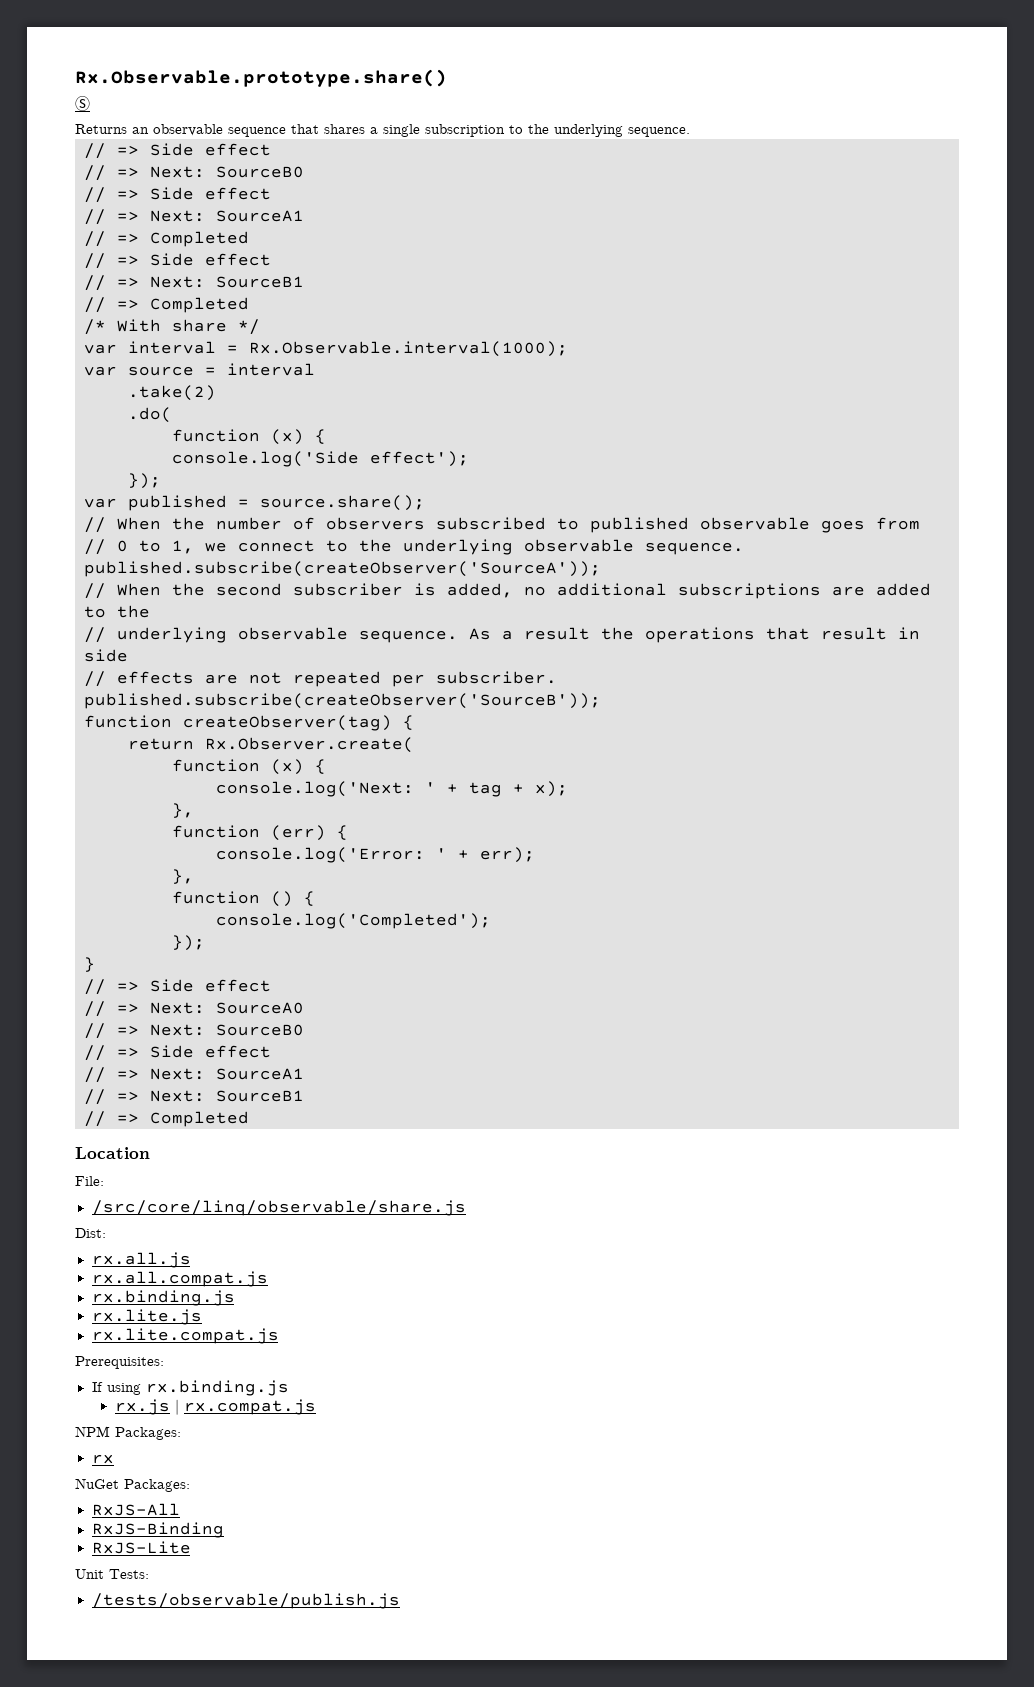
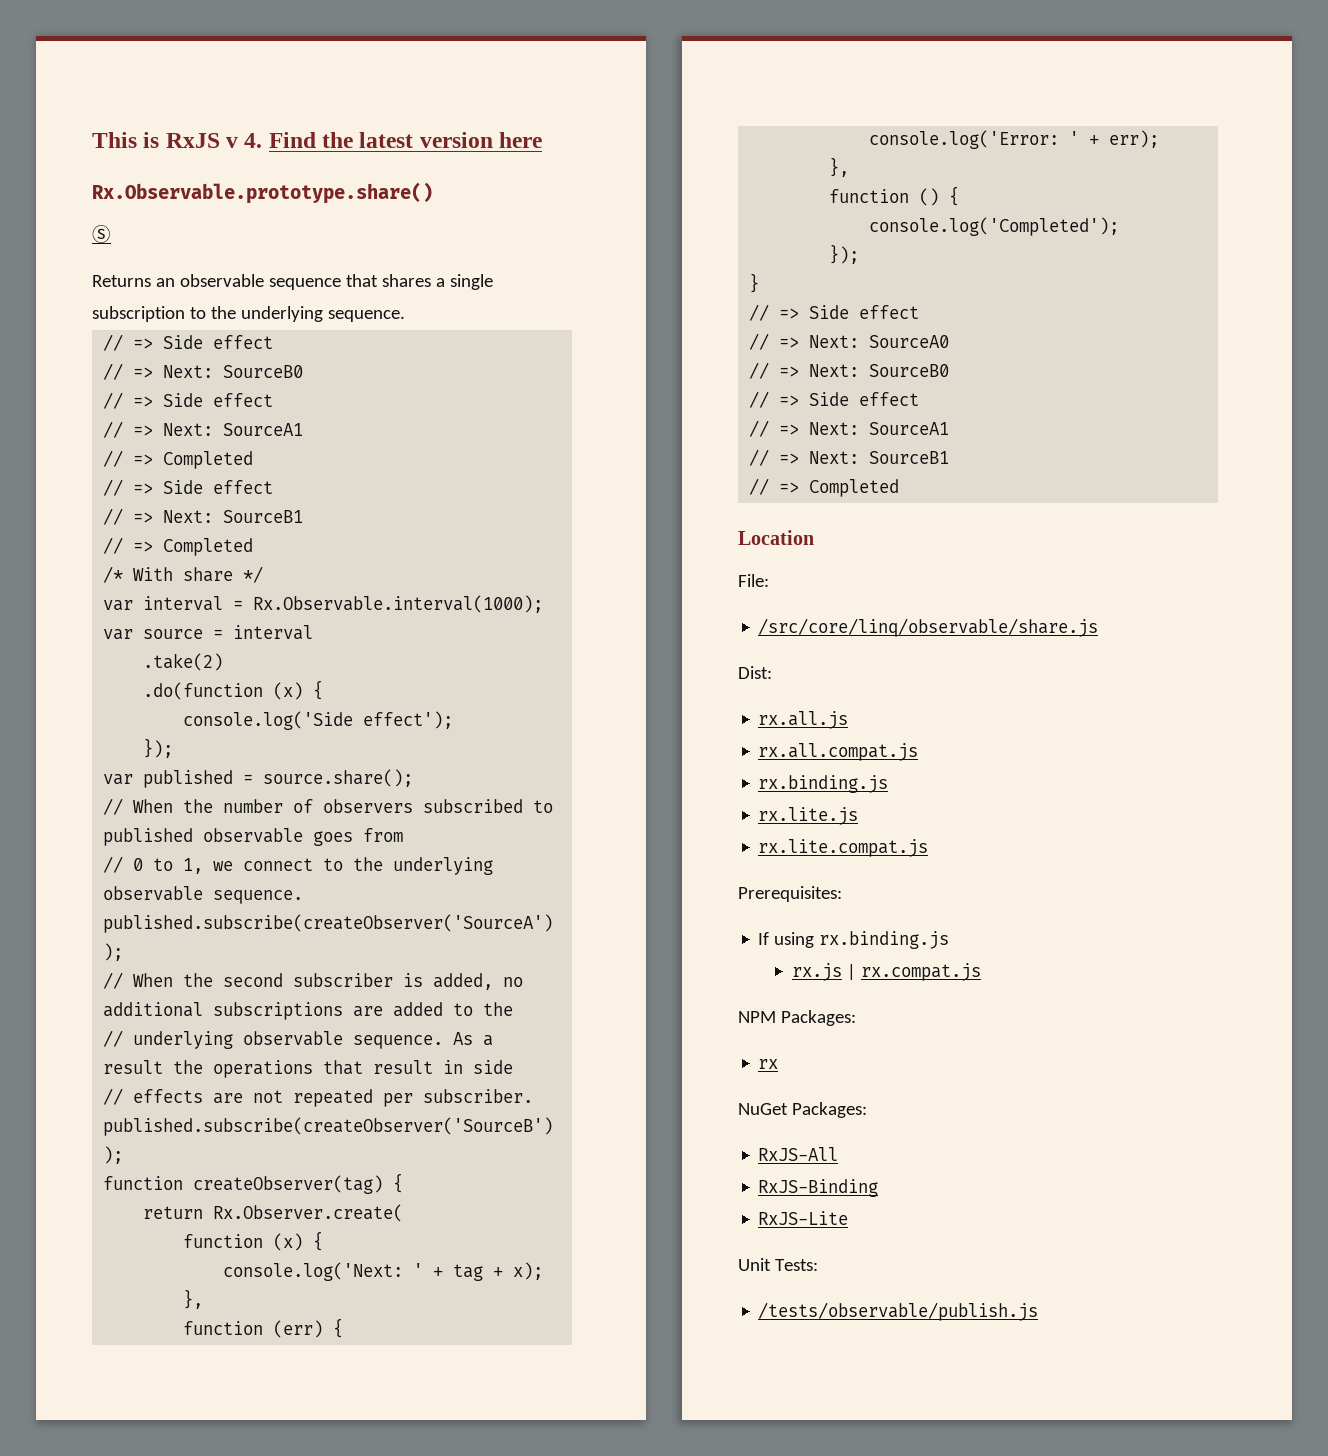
(75, 78) none -> [92,132,543,148] This is RxJS v 4. Find the latest version here //
[128,407,172,423] [172,429,260,442] .do( // function -> [143,682,264,700] .do(function

